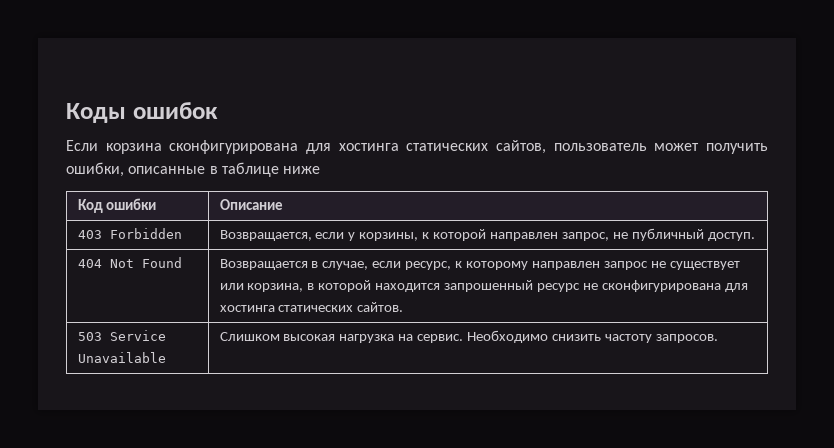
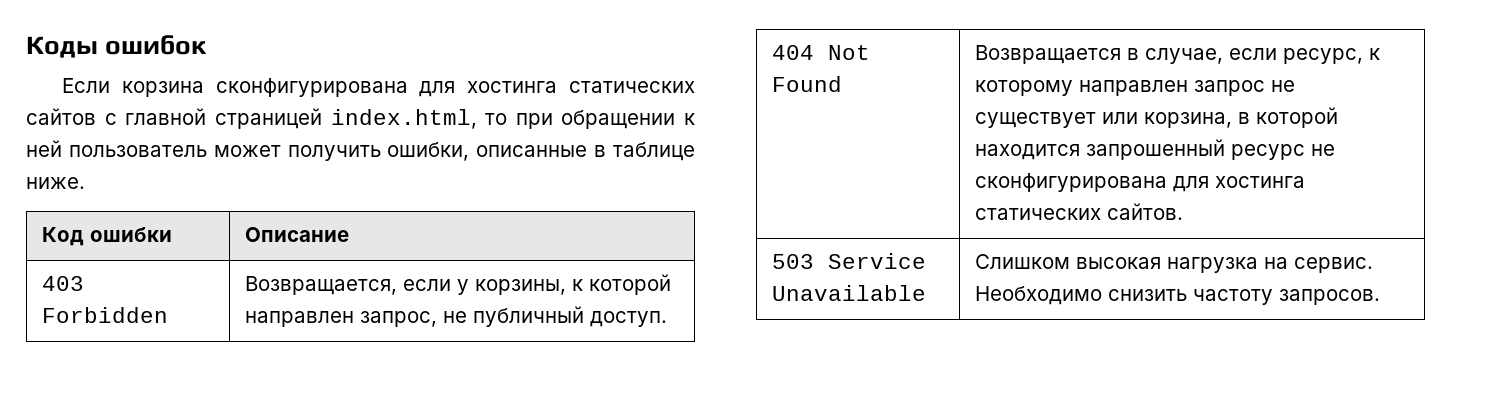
[496,140,546,154] сайтов, -> [26,108,695,129] [26,140,62,157] сайтов с главной страницей index.html, то при обращении к ней
[283,166,321,174] ниже -> [26,177,85,189] ниже.

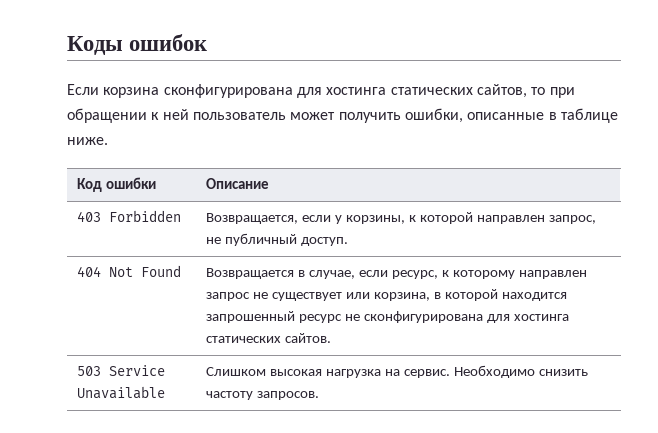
[26,108,477,129] сайтов с главной страницей index.html, -> [476,84,527,98] сайтов,

